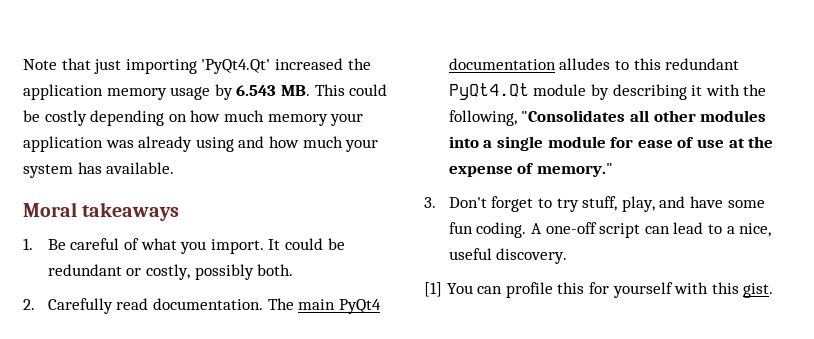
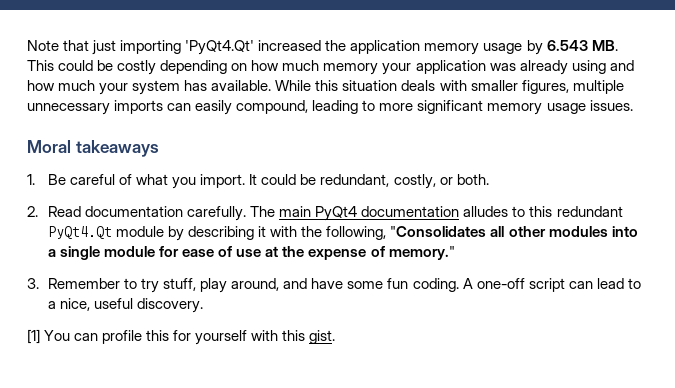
(175, 168) none -> [275,80,624,94] [27,100,633,115] While this situation deals with smaller figures, multiple unnecessary imports can easily compound, leading to more significant memory usage issues.
[47,264,254,280] redundant or costly, possibly -> [320,174,453,189] redundant, costly, or
[47,298,264,314] Carefully read documentation. -> [47,206,247,221] Read documentation carefully.
[448,196,534,212] Don't forget -> [47,278,120,289] Remember
[621,196,655,212] play, -> [200,278,280,293] play around,

